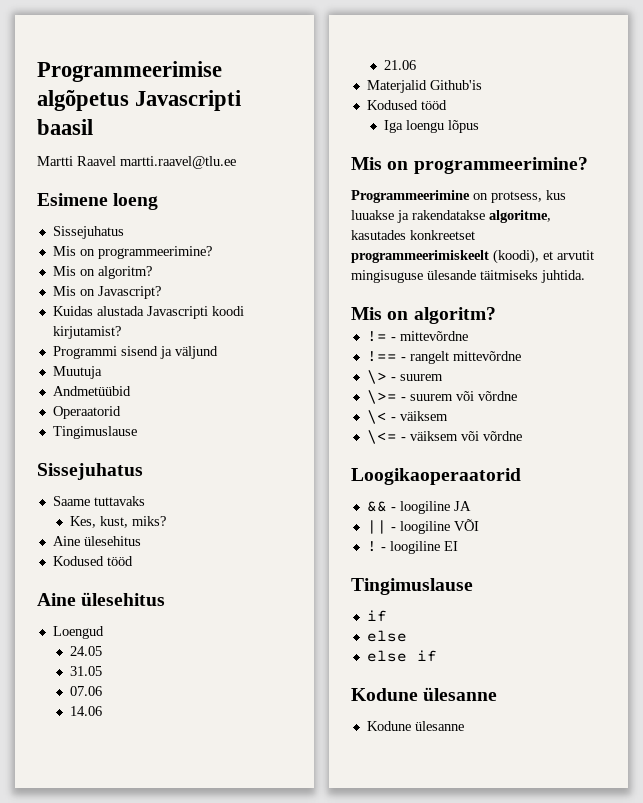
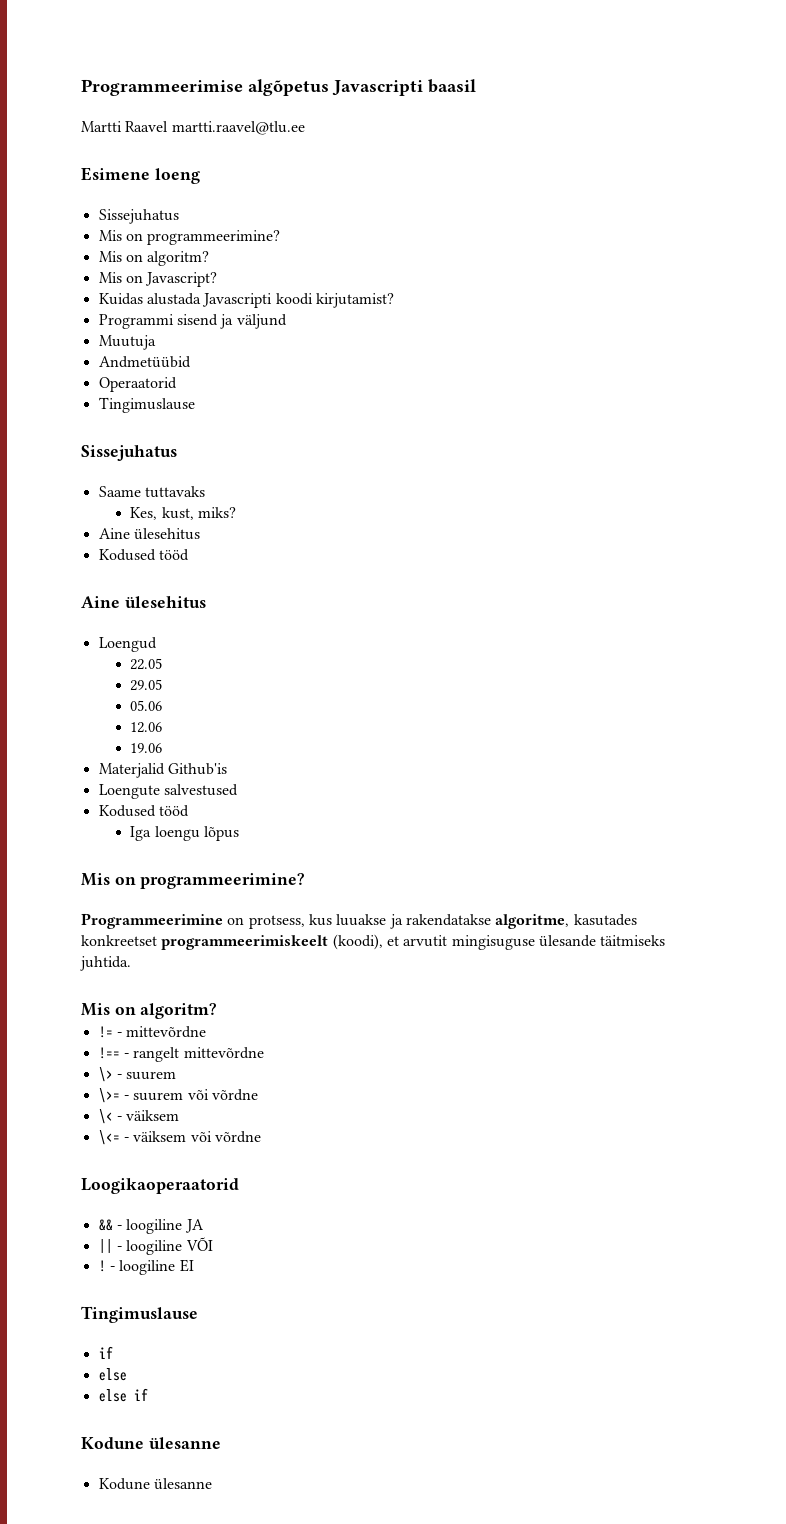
[70,646,103,656] [70,666,103,676] [70,686,103,696] [70,706,103,716] [384,60,417,70] 24.05 // 31.05 // 07.06 // 14.06 // 21.06 -> [130,658,163,670] [130,679,163,691] [130,700,163,711] [130,722,163,733] [130,743,163,753] 22.05 // 29.05 // 05.06 // 12.06 // 19.06
(482, 85) none -> [98,784,238,799] // Loengute salvestused

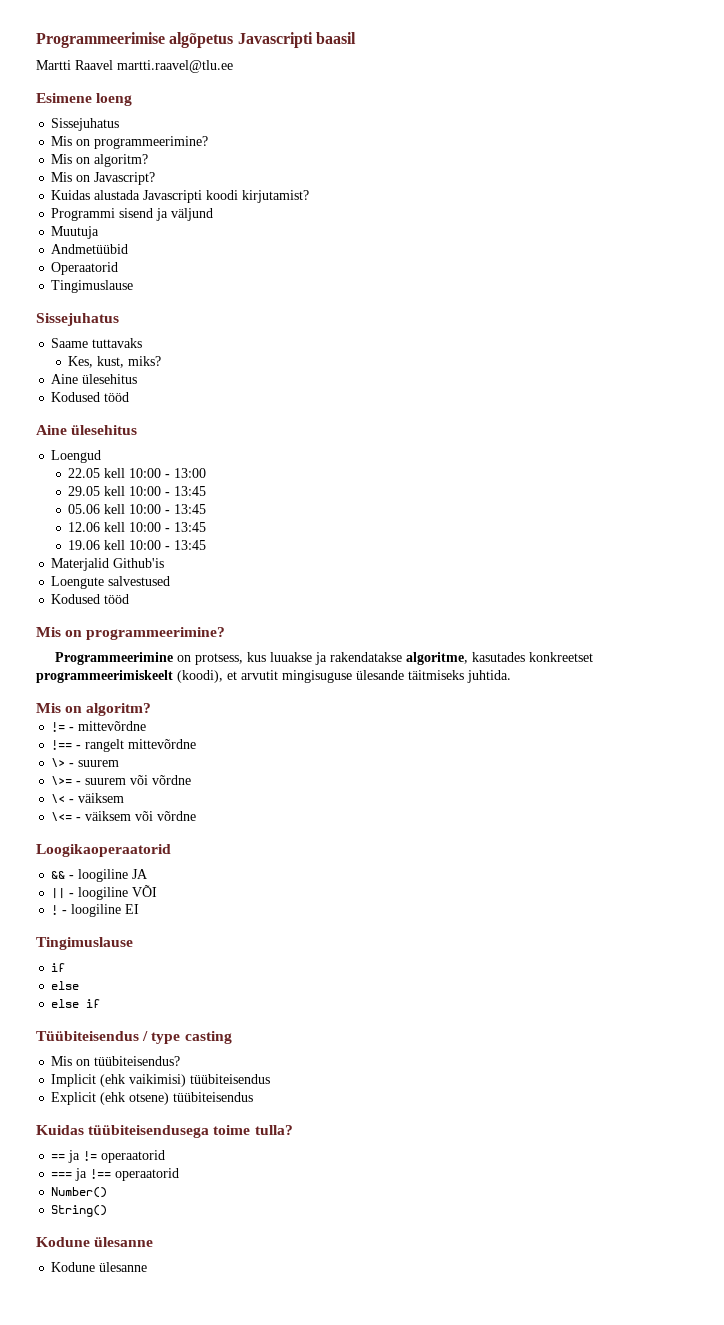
[130,679,163,691] [130,700,163,711] [130,722,163,733] [130,743,163,753] // 29.05 // 05.06 // 12.06 // 19.06 -> [104,468,207,478] [68,486,207,496] [68,504,207,514] [68,522,207,532] [68,540,207,550] kell 10:00 - 13:00 // 29.05 kell 10:00 - 13:45 // 05.06 kell 10:00 - 13:45 // 12.06 kell 10:00 - 13:45 // 19.06 kell 10:00 - 13:45
[130,826,240,841] // Iga loengu lõpus -> (130, 599) none
(148, 1394) none -> [36,1031,232,1044] [51,1056,181,1066] [51,1074,271,1087] [51,1092,254,1105] [36,1125,293,1138] [51,1150,166,1163] [51,1168,180,1181] [51,1187,108,1198] [51,1205,108,1217] // Tüübiteisendus / type casting // Mis on tüübiteisendus? // Implicit (ehk vaikimisi) tüübiteisendus // Explicit (ehk otsene) tüübiteisendus // Kuidas tüübiteisendusega toime tulla? // == ja != operaatorid // === ja !== operaatorid // Number() // String()

